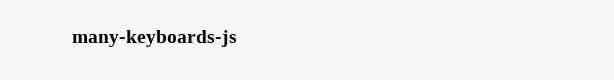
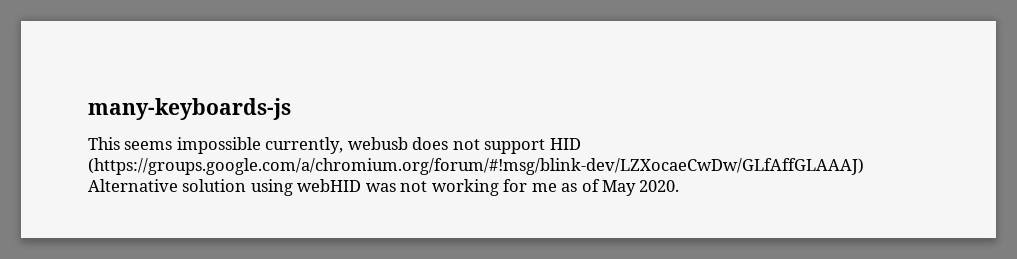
(237, 38) none -> [88,137,581,154] [88,158,864,175] [88,179,680,196] // This seems impossible currently, webusb does not support HID (https://groups.google.com/a/chromium.org/forum/#!msg/blink-dev/LZXocaeCwDw/GLfAffGLAAAJ) Alternative solution using webHID was not working for me as of May 2020.

